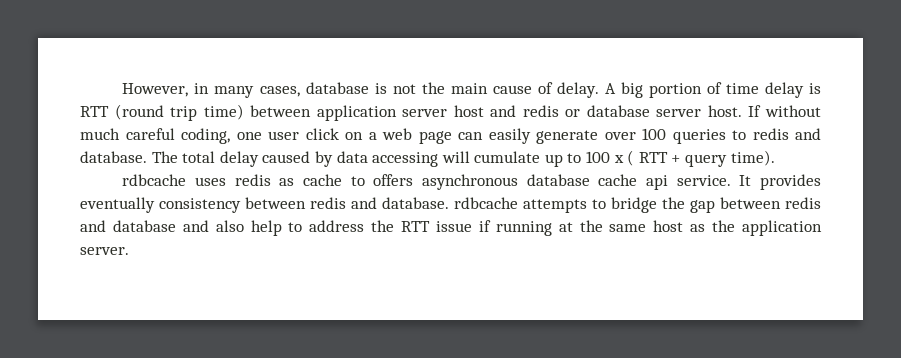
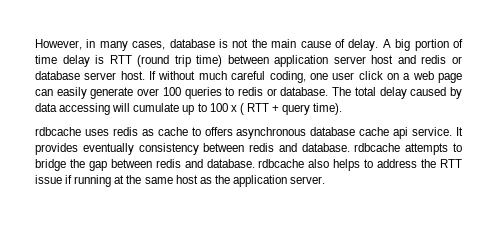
[795,128,821,140] and -> [266,88,277,96] or
[112,220,282,236] database and also help -> [206,159,361,171] database. rdbcache also helps

